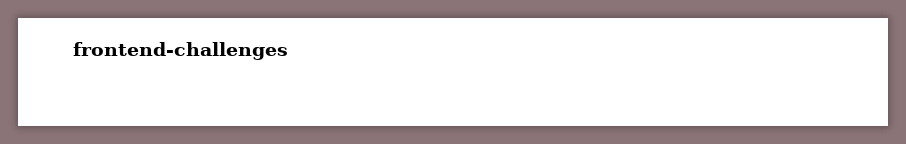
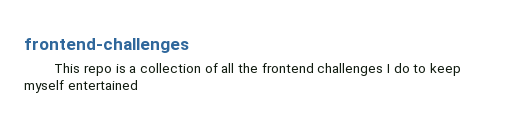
(288, 51) none -> [54,63,461,76] [24,80,138,93] // This repo is a collection of all the frontend challenges I do to keep myself entertained

